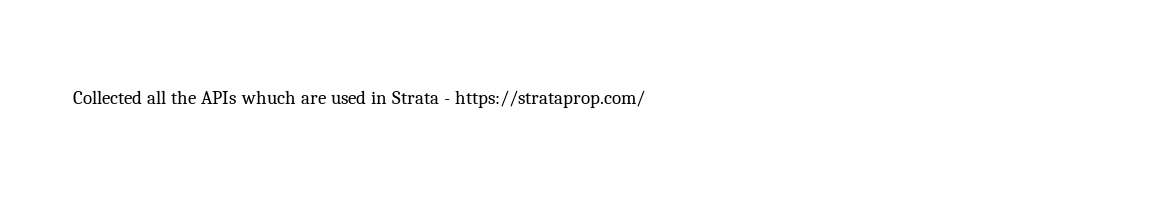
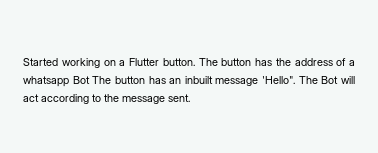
[73,90,646,108] Collected all the APIs whuch are used in Strata - https://strataprop.com/ -> [23,58,355,68] [23,76,355,87] [23,94,190,104] Started working on a Flutter button. The button has the address of a whatsapp Bot The button has an inbuilt message 'Hello". The Bot will act according to the message sent.

